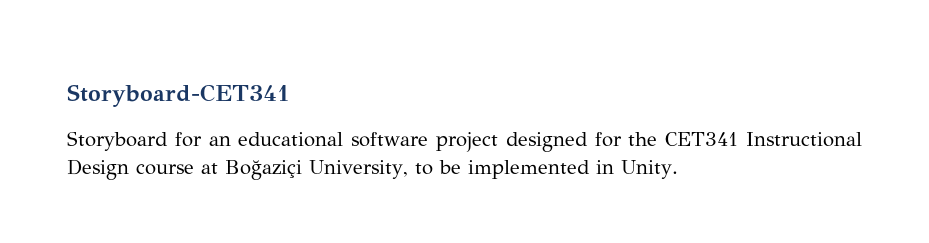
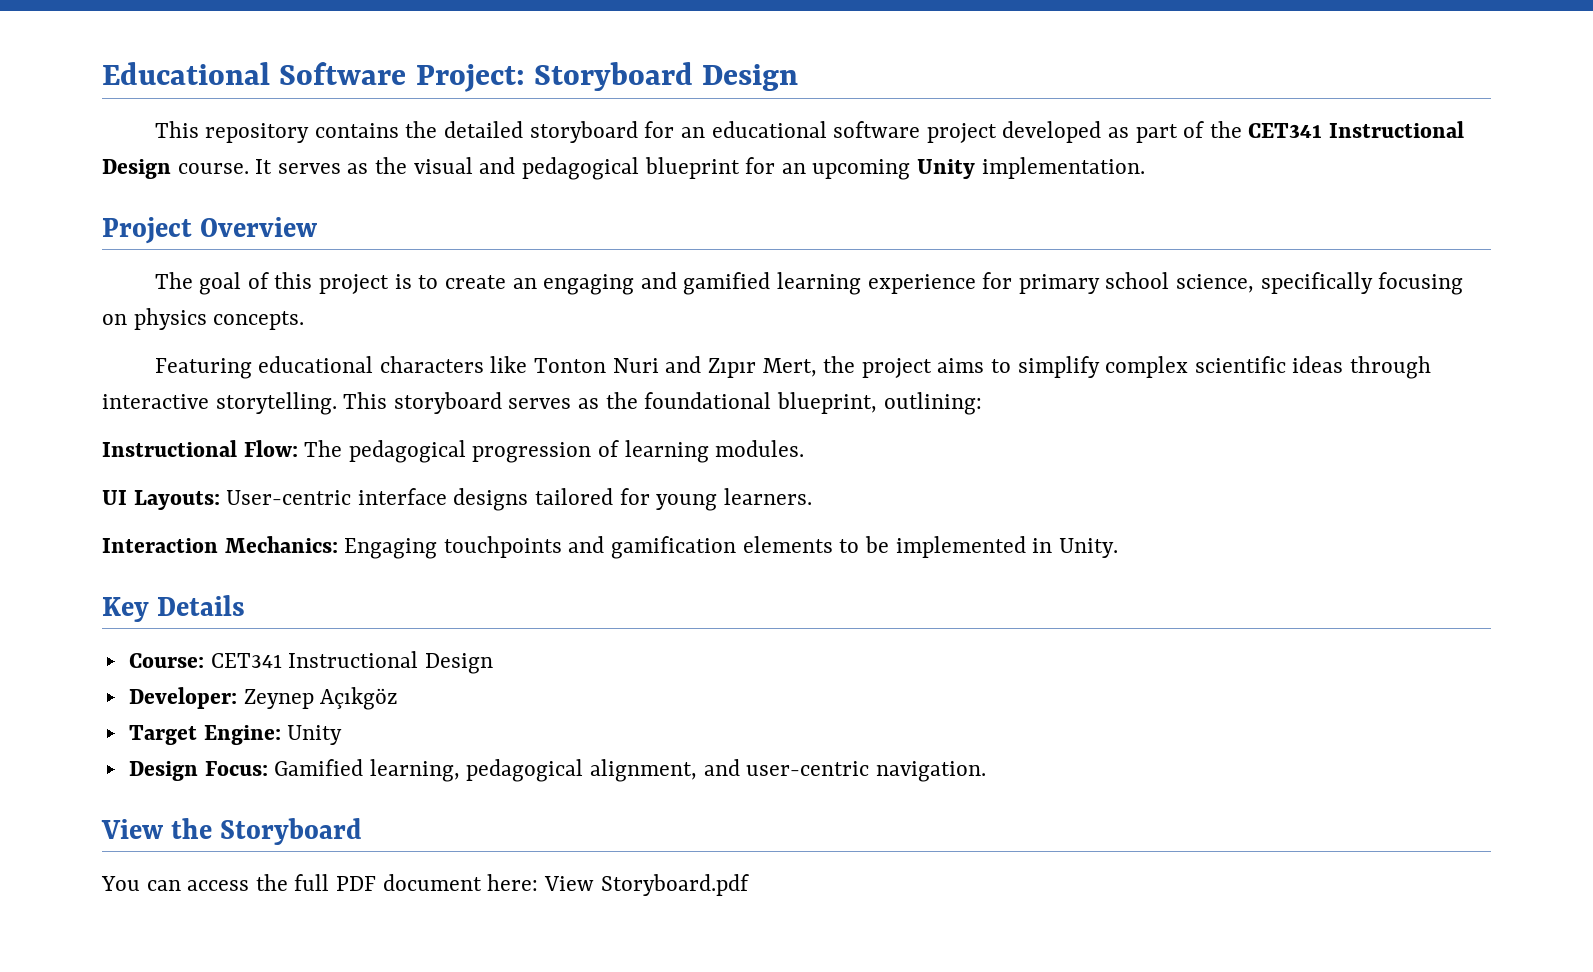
[67,84,290,107] [67,131,168,151] Storyboard-CET341 // Storyboard -> [102,62,799,92] [154,121,638,143] Educational Software Project: Storyboard Design // This repository contains the detailed storyboard
[505,132,862,152] [67,159,408,180] designed for the CET341 Instructional Design course at Boğaziçi University, -> [1002,121,1465,143] [102,157,1145,180] [102,217,318,244] [154,272,1464,295] [102,308,305,330] [154,356,1432,379] [102,392,982,415] [102,440,805,463] [102,488,812,511] [102,536,833,559] developed as part of the CET341 Instructional Design course. It serves as the visual and pedagogical blueprint for an upcoming Unity implementation. // Project Overview // The goal of this project is to create an engaging and gamified learning experience for primary school science, specifically focusing on physics concepts. // Featuring educational characters like Tonton Nuri and Zıpır Mert, the project aims to simplify complex scientific ideas through interactive storytelling. This storyboard serves as the foundational blueprint, outlining: // Instructional Flow: The pedagogical progression of learning modules. // UI Layouts: User-centric interface designs tailored for young learners. // Interaction Mechanics: Engaging touchpoints and gamification elements
(678, 169) none -> [102,595,246,622] [128,651,493,674] [128,687,399,710] [128,725,343,745] [128,759,986,782] [101,818,363,845] [101,874,749,896] // Key Details // Course: CET341 Instructional Design // Developer: Zeynep Açıkgöz // Target Engine: Unity // Design Focus: Gamified learning, pedagogical alignment, and user-centric navigation. // View the Storyboard // You can access the full PDF document here: View Storyboard.pdf

